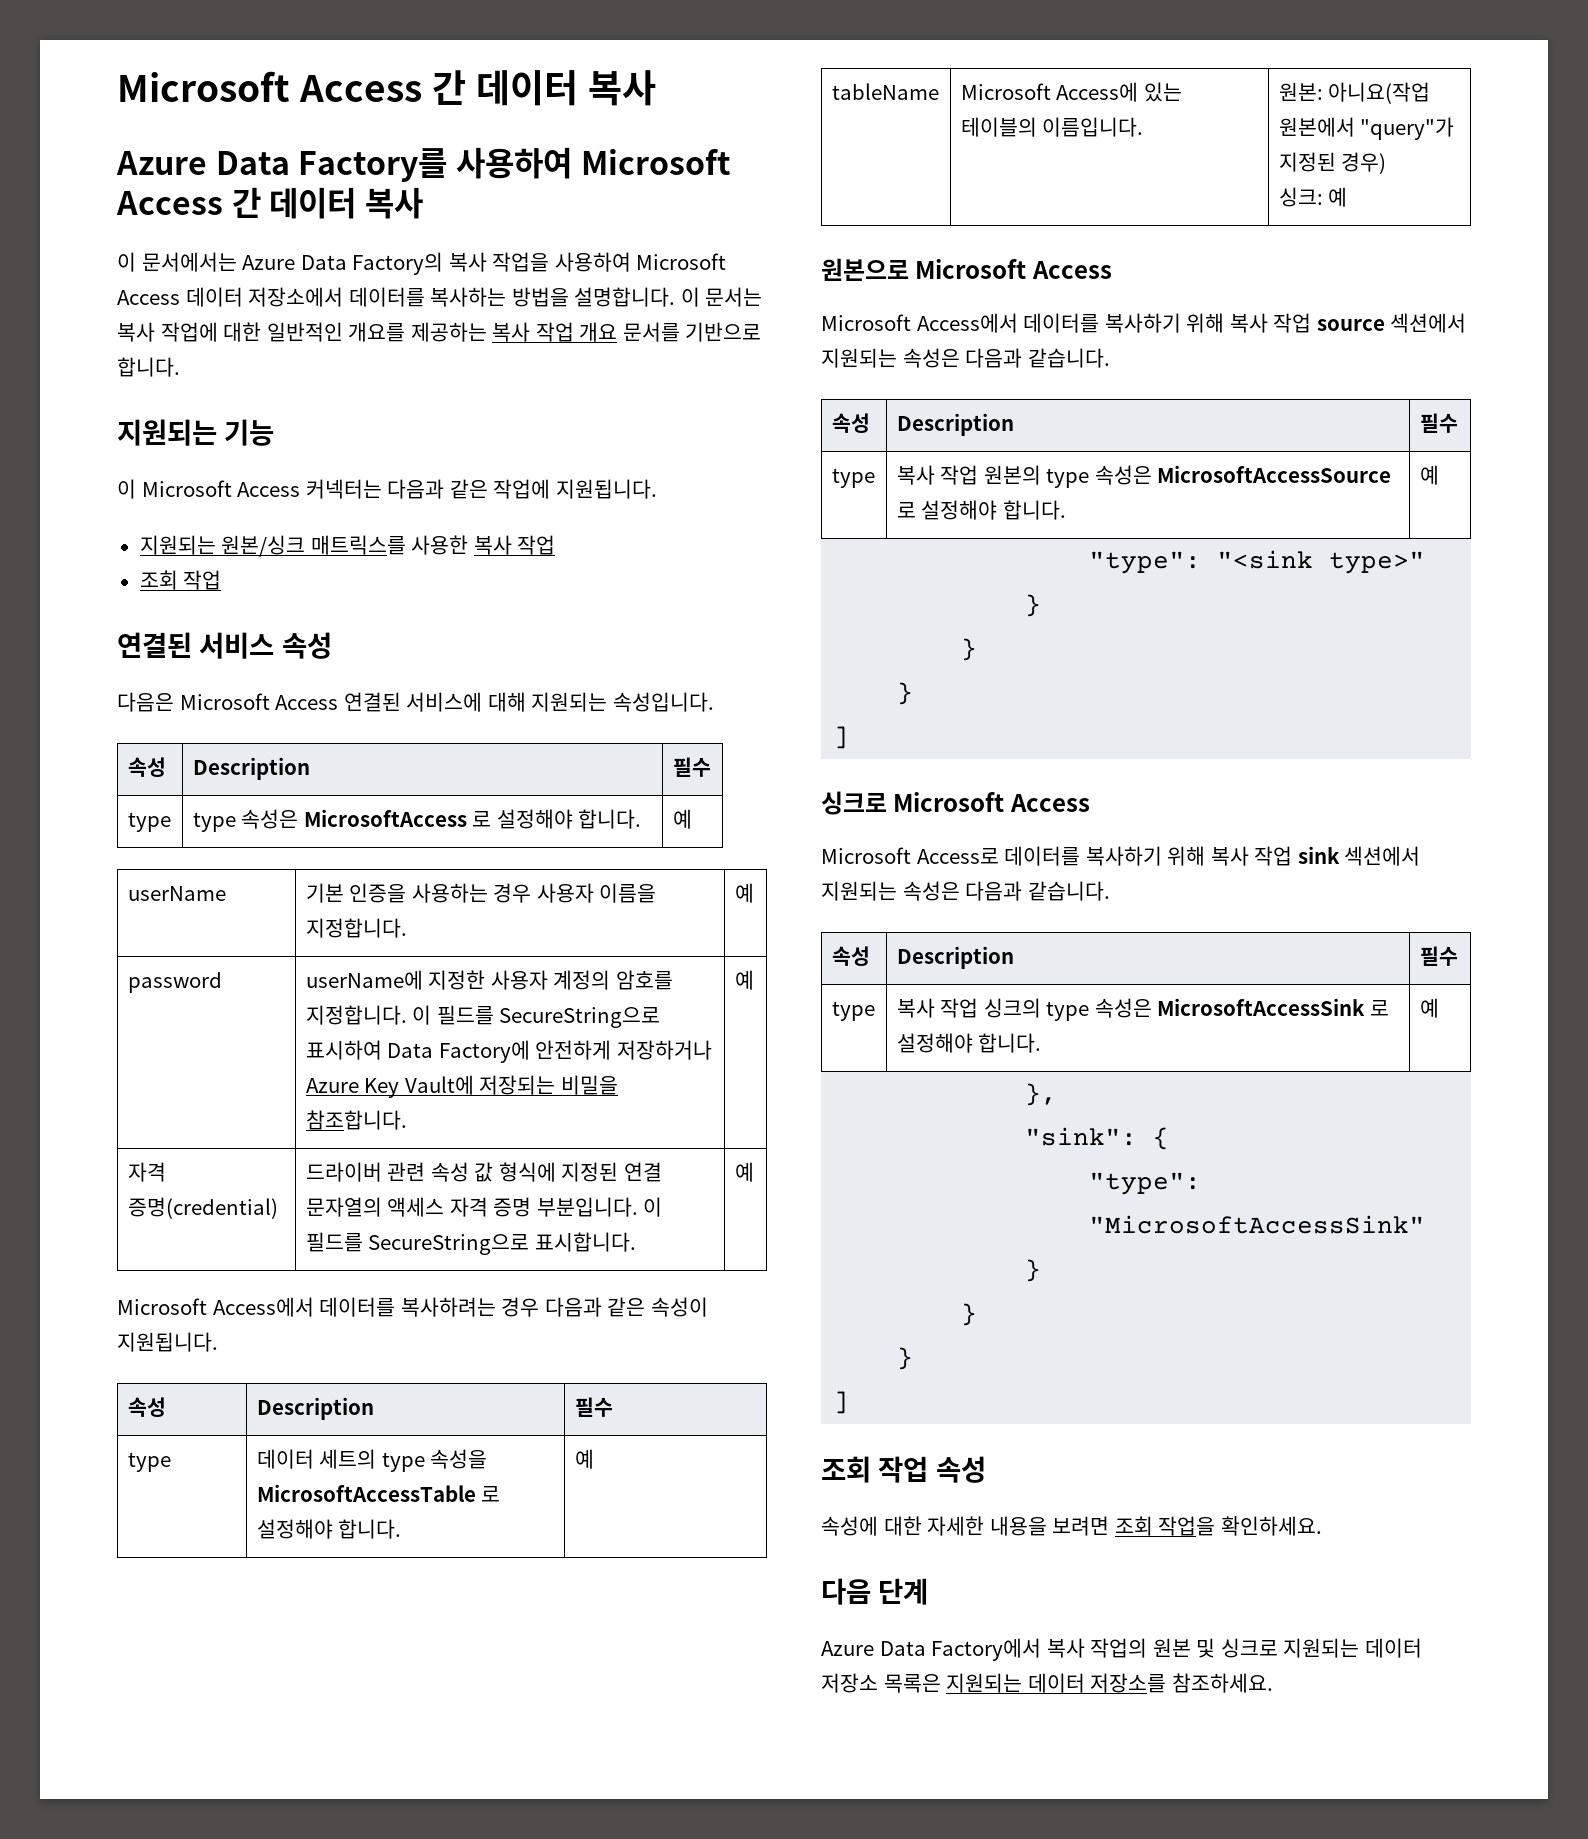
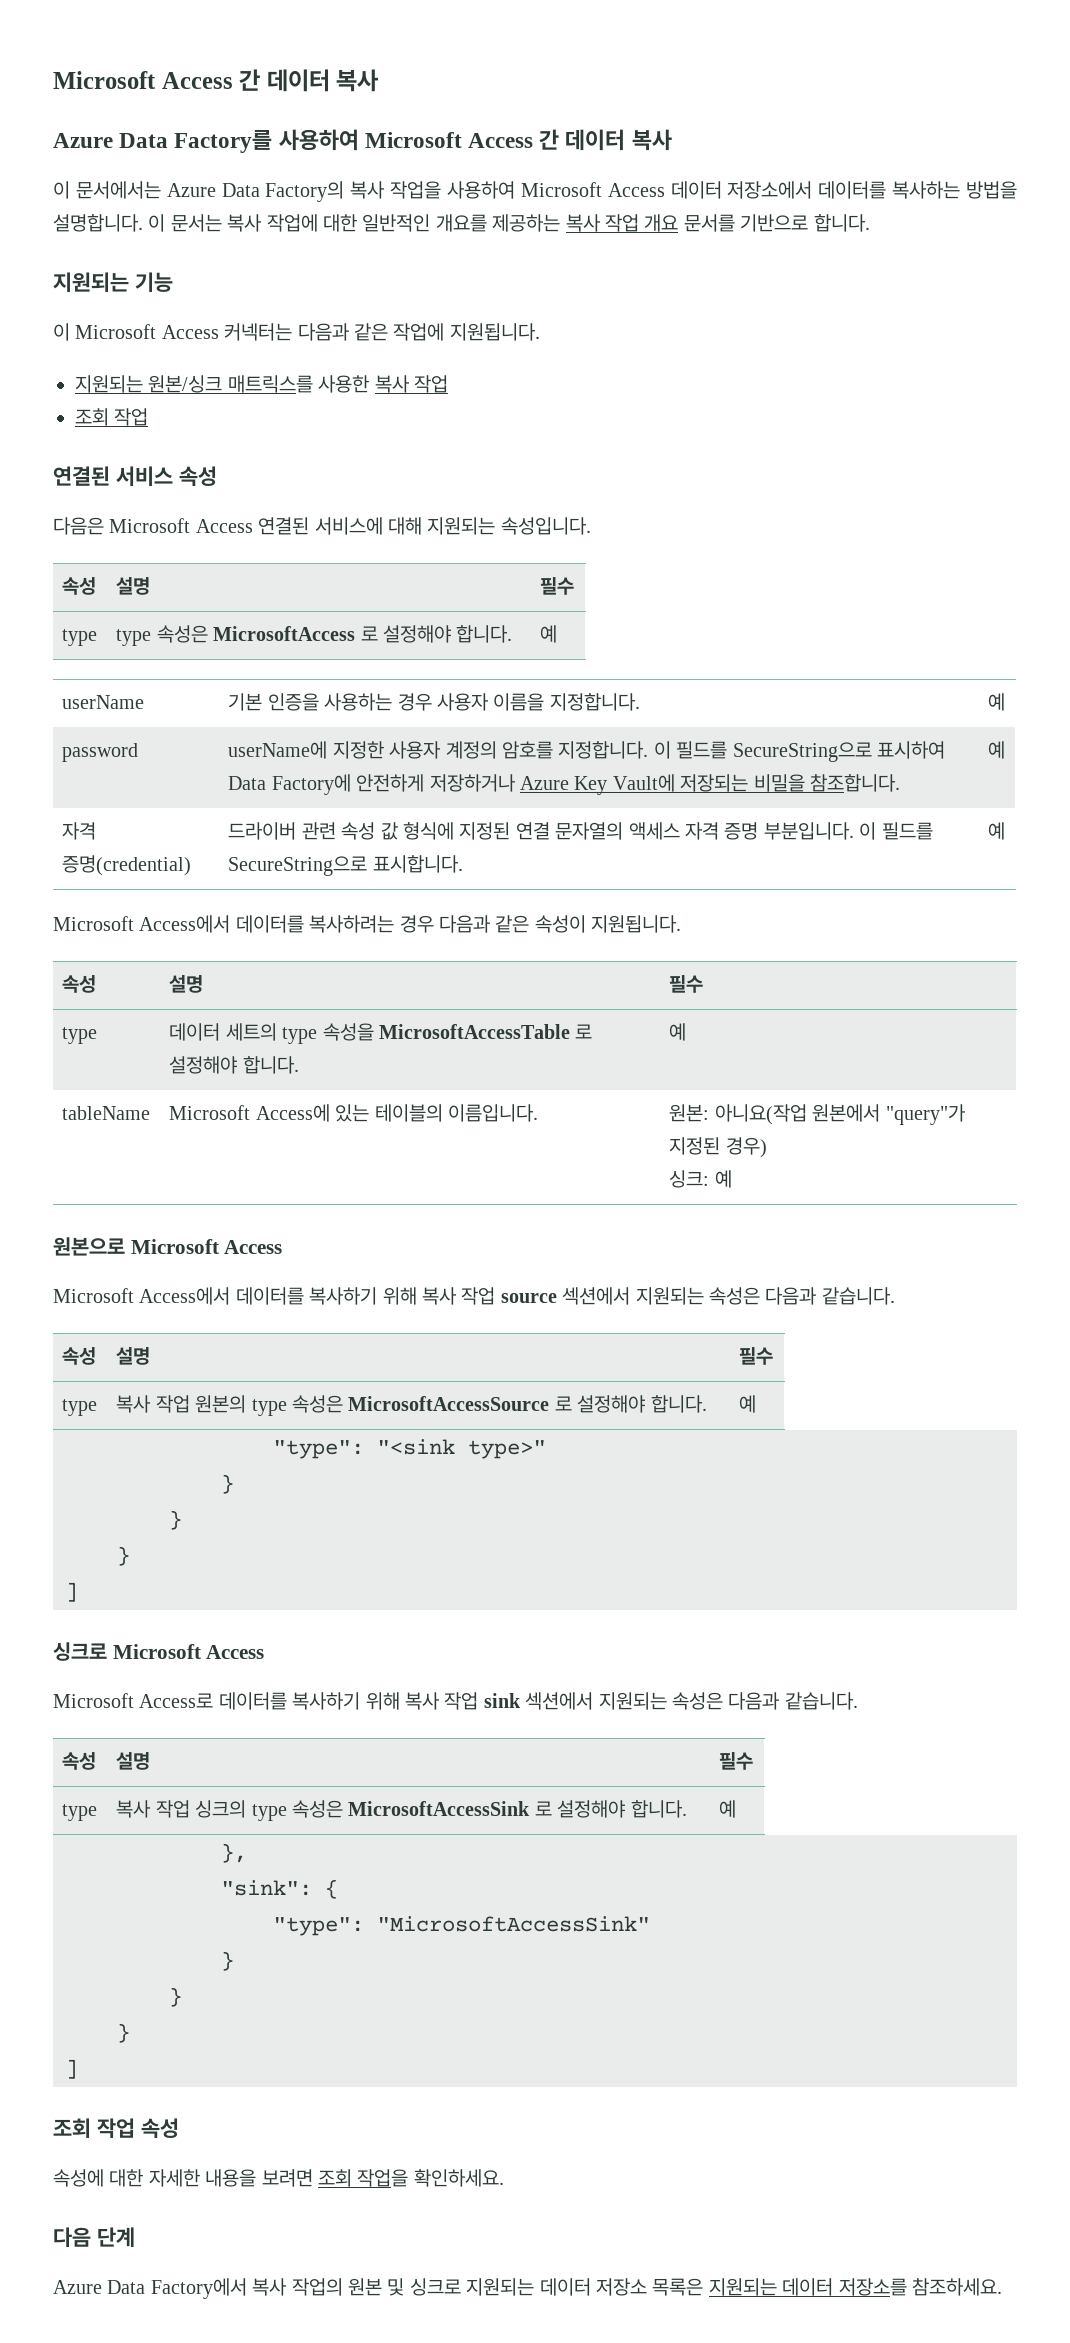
[192,757,310,780] Description -> [116,577,151,595] 설명
[256,1397,374,1420] Description -> [169,975,204,993] 설명
[896,413,1014,436] Description -> [116,1347,151,1365] 설명
[896,946,1014,969] Description -> [116,1752,151,1770] 설명

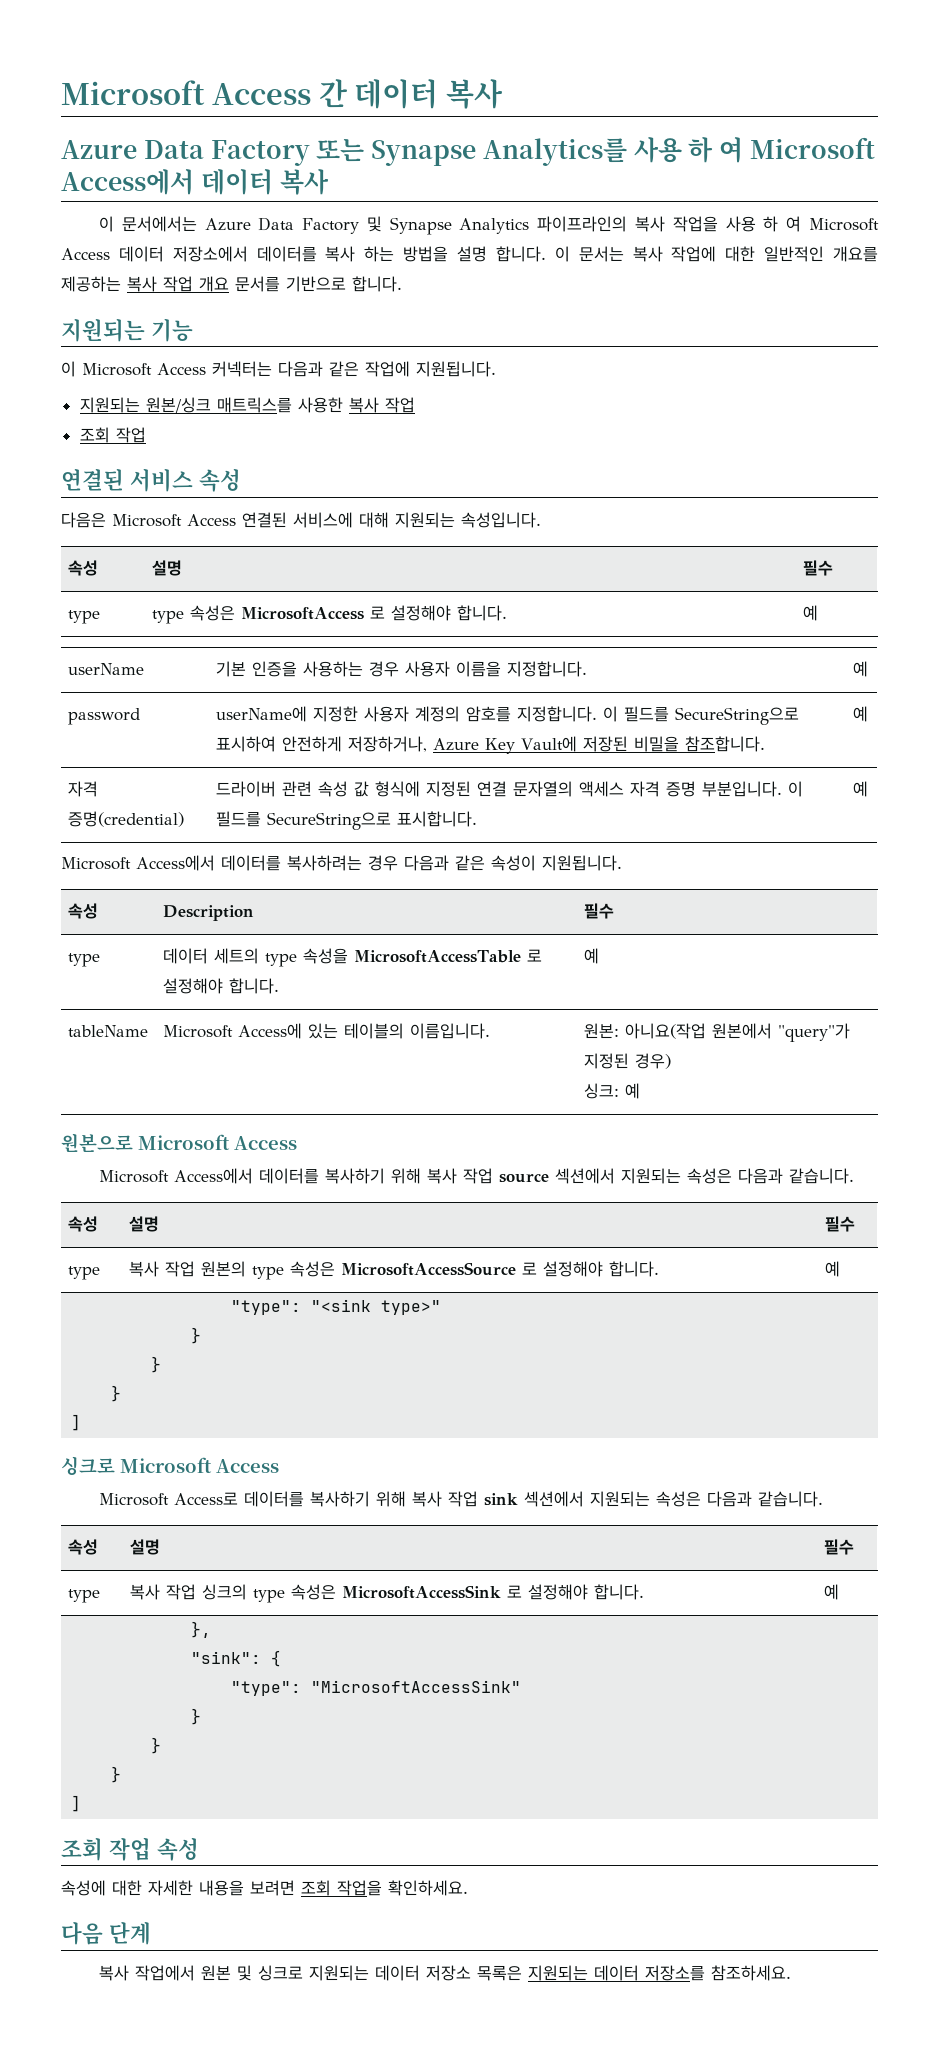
[174,129,560,153] Factory를 사용하여 Microsoft Access 간 -> [210,137,875,166] [61,169,194,195] Factory 또는 Synapse Analytics를 사용 하 여 Microsoft Access에서
[265,181,515,202] Factory의 복사 작업을 사용하여 -> [302,216,802,235] Factory 및 Synapse Analytics 파이프라인의 복사 작업을 사용 하 여
[892,181,1018,199] [53,214,143,232] 복사하는 방법을 설명합니다. -> [325,246,546,262] 복사 하는 방법을 설명 합니다.
[228,774,515,795] Data Factory에 안전하게 저장하거나 -> [282,736,428,752] 안전하게 저장하거나,
[680,774,749,792] 저장되는 -> [583,736,629,752] 저장된
[169,975,204,993] 설명 -> [163,905,255,921] Description
[53,2278,343,2299] Azure Data Factory에서 복사 작업의 -> [98,1965,195,1981] 복사 작업에서

